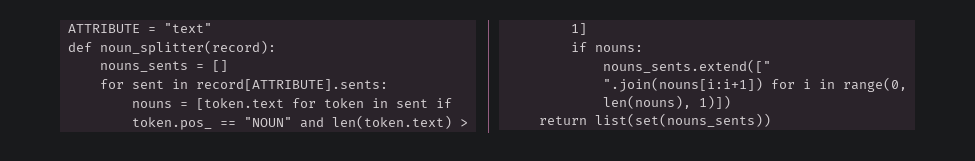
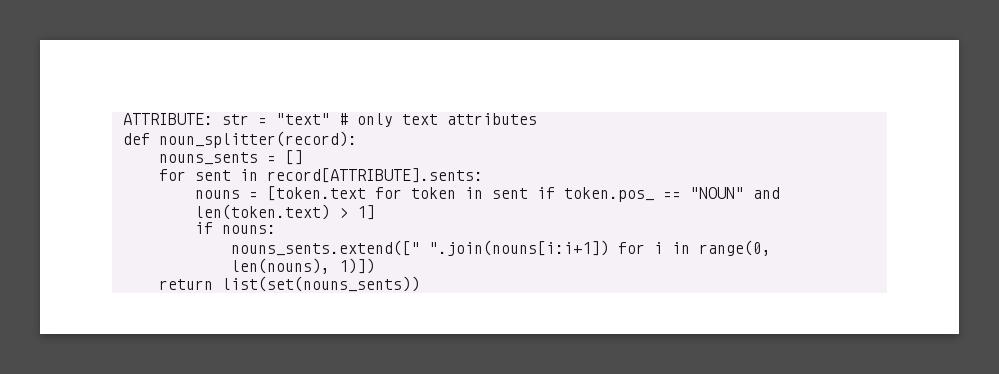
[67,24,140,33] ATTRIBUTE -> [122,113,249,125] ATTRIBUTE: str
(212, 28) none -> [338,113,537,127] # only text attributes

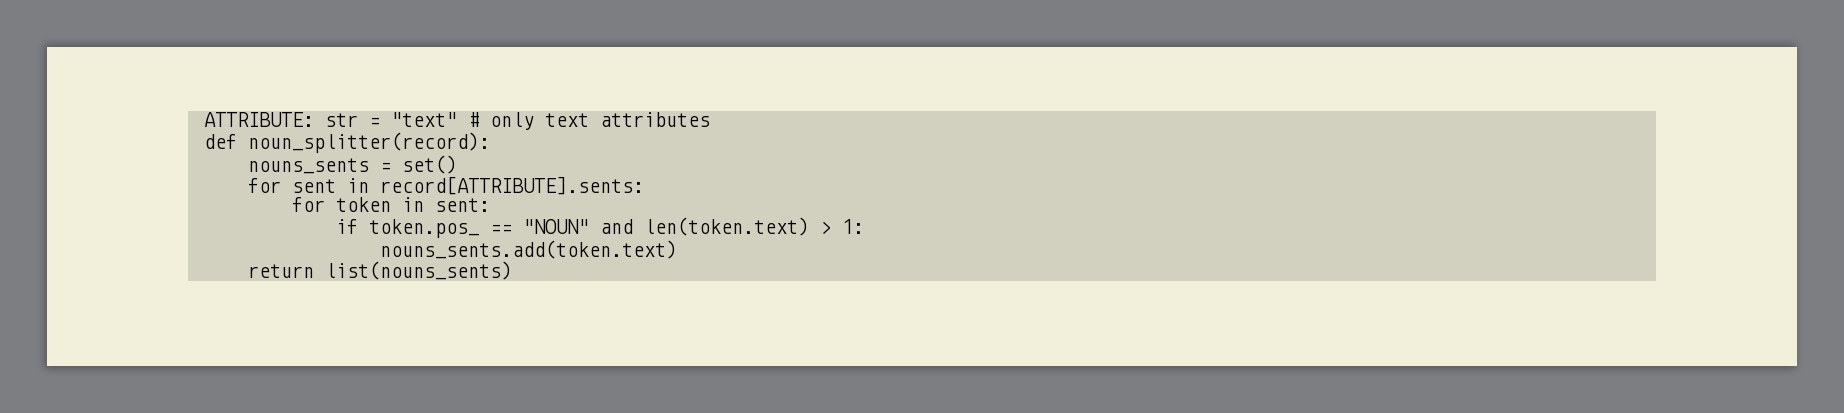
[284,150,303,165] [] -> [401,155,457,174] set()
[194,186,366,201] nouns = [token.text -> (644, 185) none
[491,188,528,199] sent -> [434,198,490,212] sent: //
[356,205,375,220] [194,222,276,234] [230,240,771,256] [230,258,375,274] 1] // if nouns: // nouns_sents.extend([" ".join(nouns[i:i+1]) for i in range(0, len(nouns), 1)]) -> [841,219,864,234] [379,240,677,259] 1: // nouns_sents.add(token.text)
[221,276,420,292] list(set(nouns_sents)) -> [324,261,512,280] list(nouns_sents)

